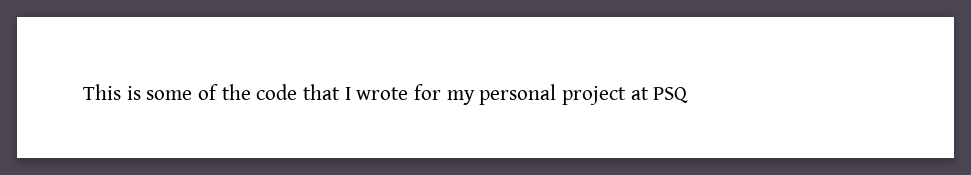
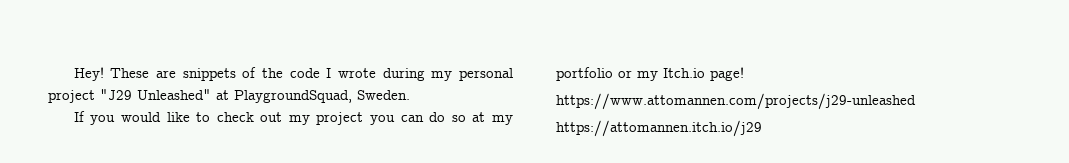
[83,84,193,100] This is some -> [73,67,236,81] Hey! These are snippets
[303,84,341,100] that -> (320, 73) none
[414,84,442,100] for -> [382,68,425,81] during
[630,87,689,103] at PSQ -> [100,89,410,103] [73,111,514,125] [556,67,744,81] [556,93,916,110] [556,120,762,137] "J29 Unleashed" at PlaygroundSquad, Sweden. // If you would like to check out my project you can do so at my portfolio or my Itch.io page! // https://www.attomannen.com/projects/j29-unleashed // https://attomannen.itch.io/j29

